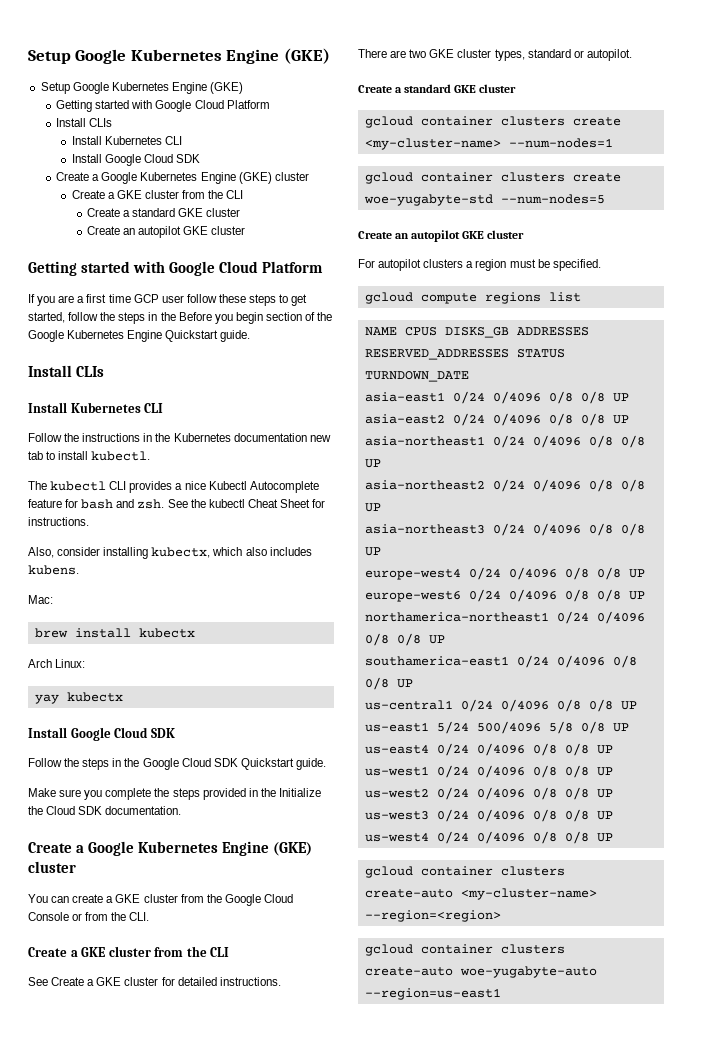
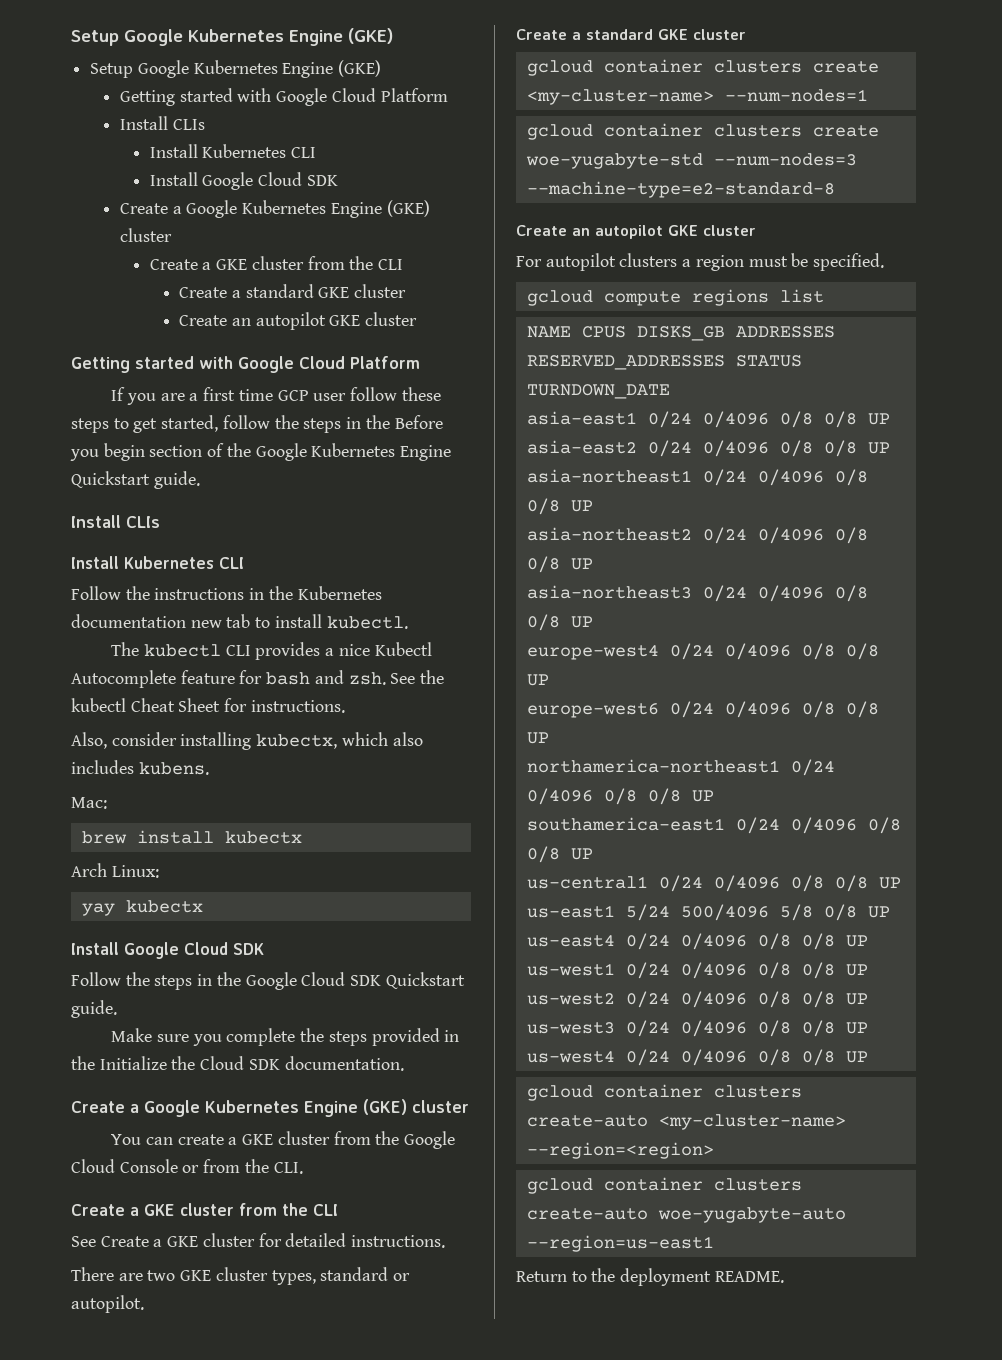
[500,194,605,204] --num-nodes=5 -> [713,153,857,166] [526,181,835,198] --num-nodes=3 --machine-type=e2-standard-8
(501, 994) none -> [516,1268,784,1286] // Return to the deployment README.

